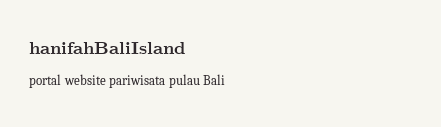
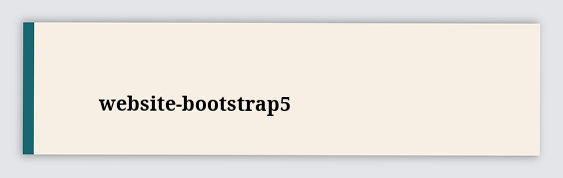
[29,42,185,54] [29,74,226,88] hanifahBaliIsland // portal website pariwisata pulau Bali -> [97,95,291,117] website-bootstrap5

